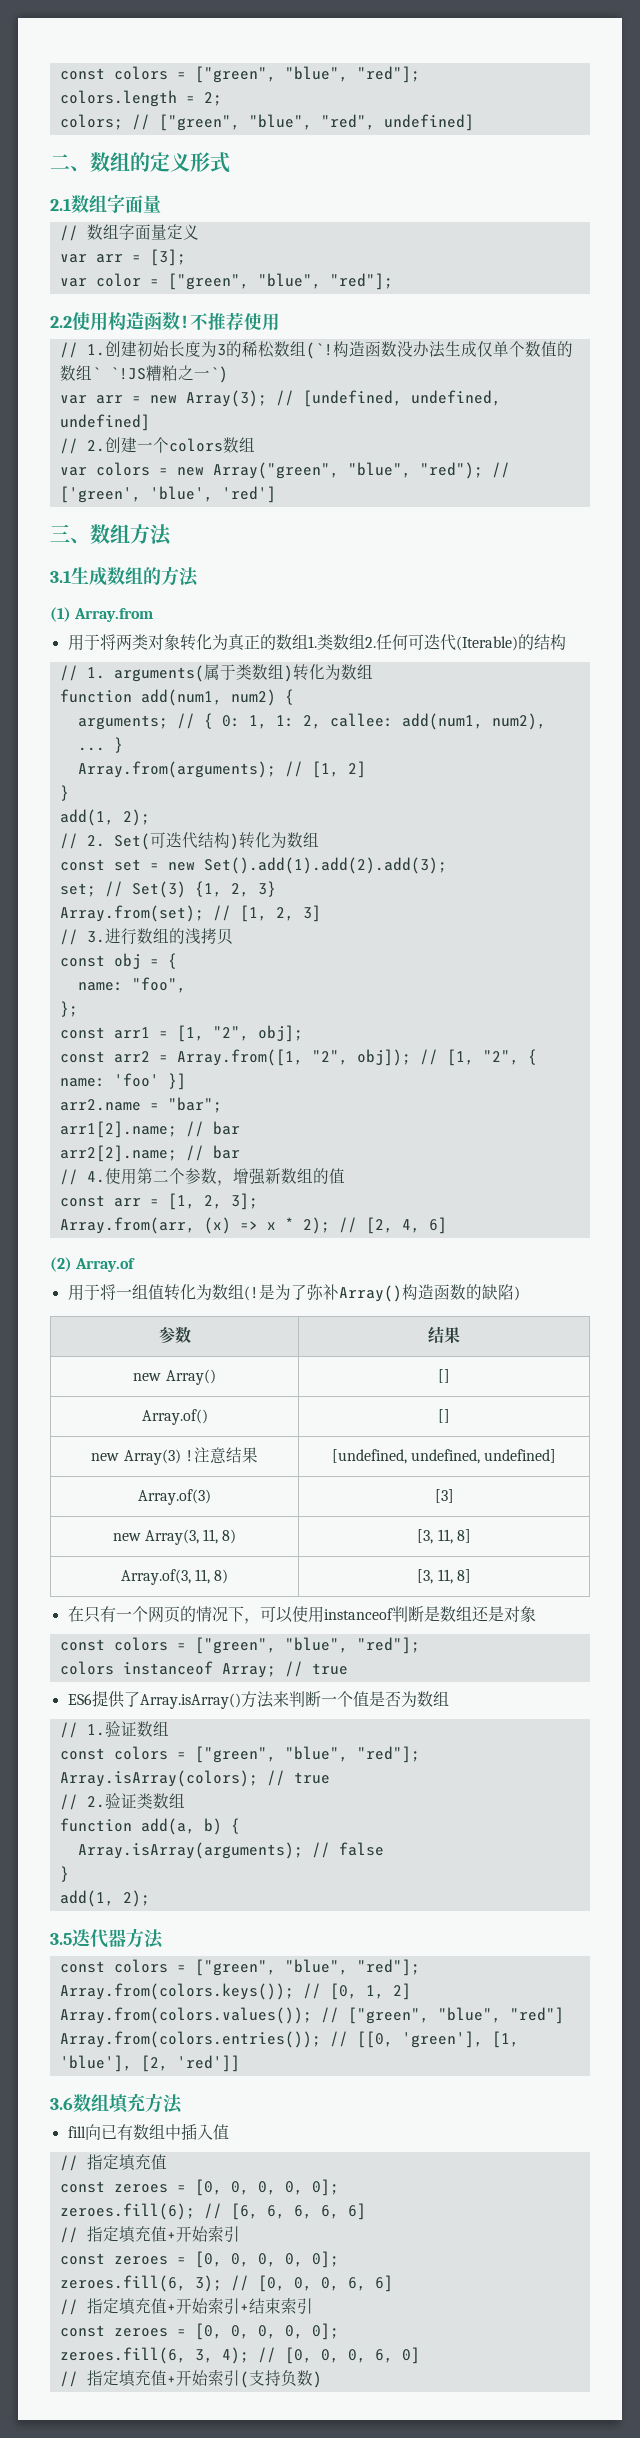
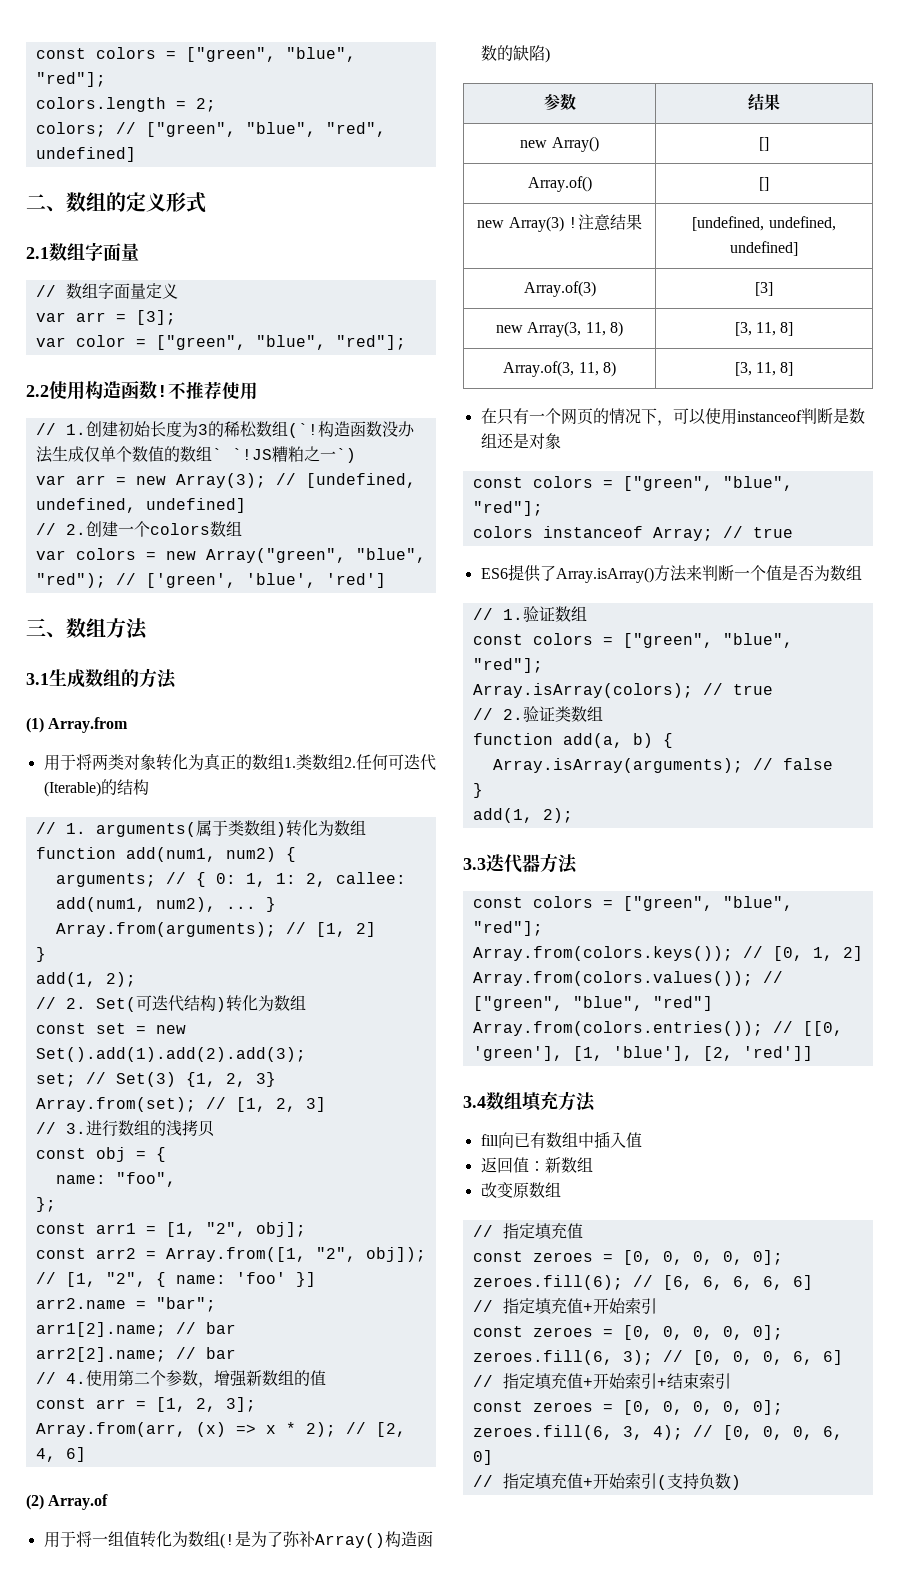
[50,1933,72,1945] 3.5 -> [463,858,486,870] 3.3
[50,2097,73,2110] 3.6 -> [463,1096,486,1108] 3.4
(229, 2132) none -> [480,1157,593,1173] [480,1182,561,1198] // 返回值：新数组 // 改变原数组

